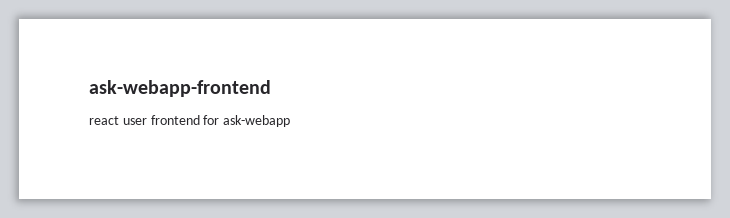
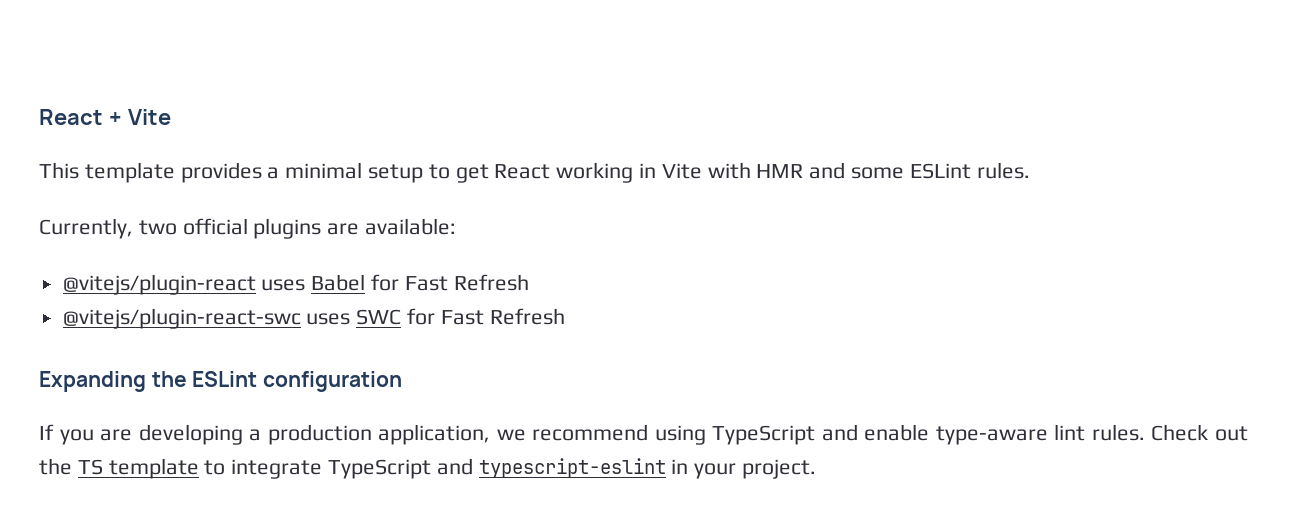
[89,80,271,97] [89,115,291,127] ask-webapp-frontend // react user frontend for ask-webapp -> [39,109,171,125] [39,162,1030,183] [39,218,457,239] [62,274,529,295] [62,308,565,329] [39,371,403,392] [39,424,1248,445] [39,458,817,479] React + Vite // This template provides a minimal setup to get React working in Vite with HMR and some ESLint rules. // Currently, two official plugins are available: // @vitejs/plugin-react uses Babel for Fast Refresh // @vitejs/plugin-react-swc uses SWC for Fast Refresh // Expanding the ESLint configuration // If you are developing a production application, we recommend using TypeScript and enable type-aware lint rules. Check out the TS template to integrate TypeScript and typescript-eslint in your project.

